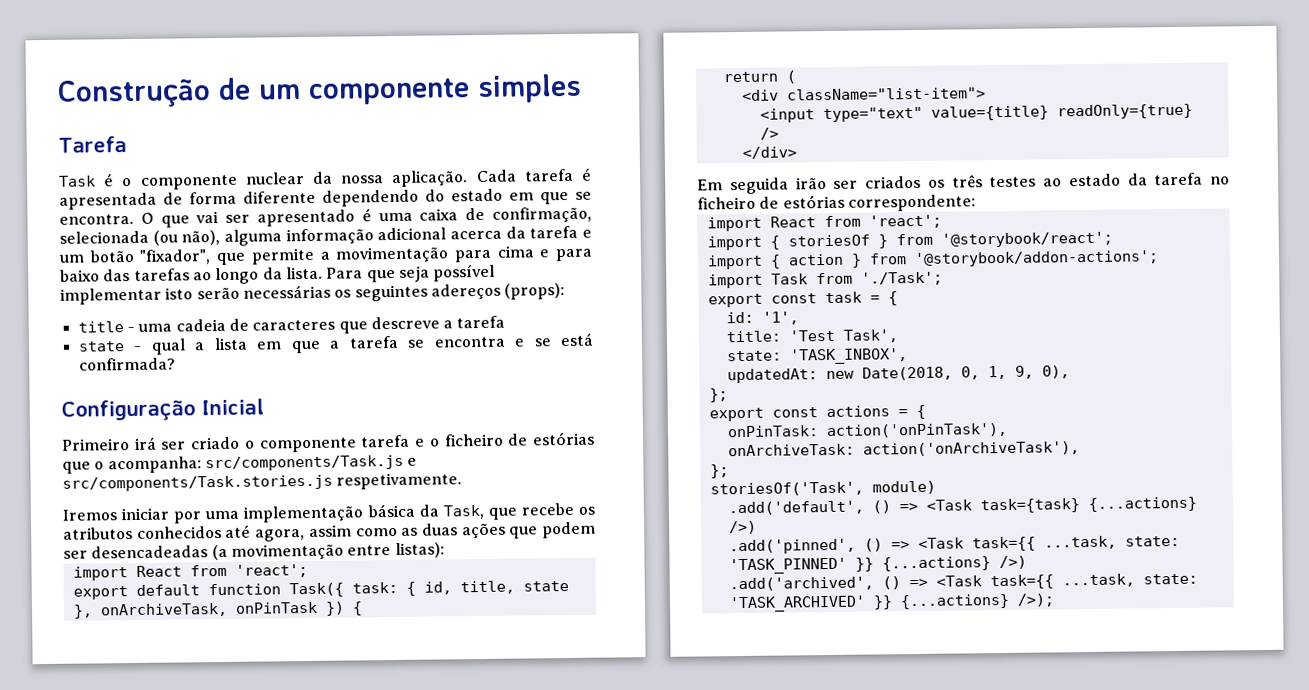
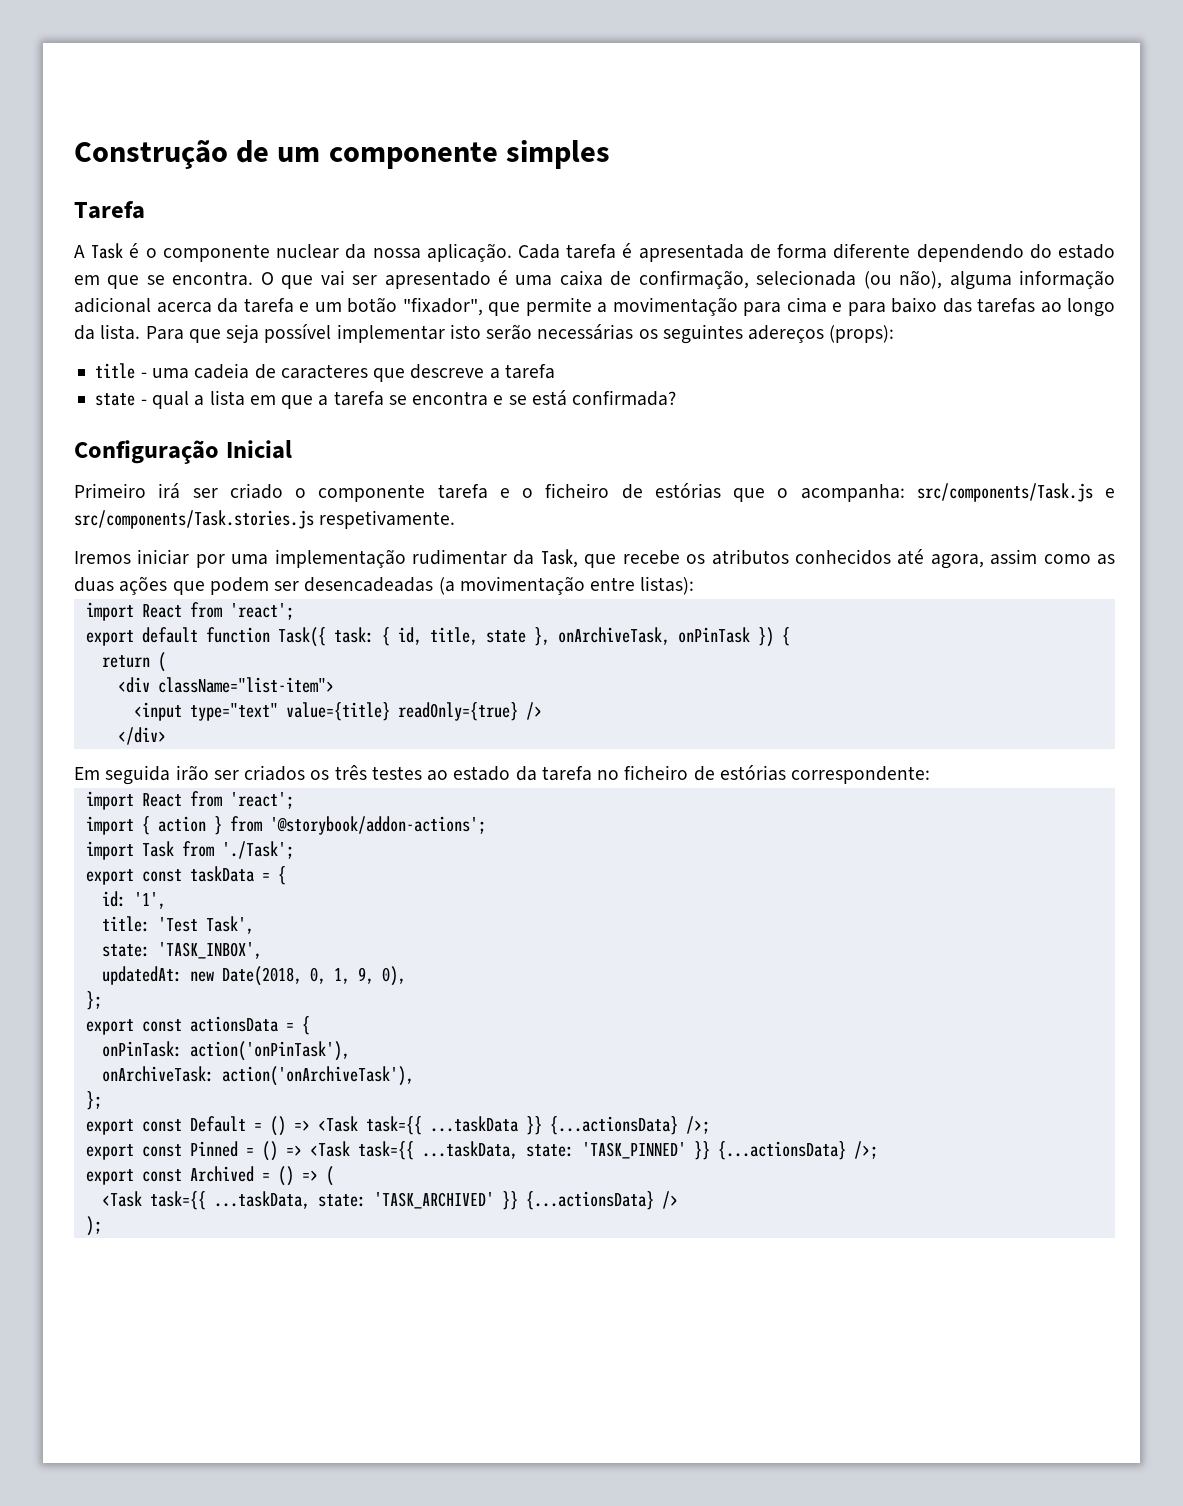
(127, 144) none -> [74,245,85,258] A
[367,503,415,518] básica -> [412,549,508,565] rudimentar
[706,231,1113,251] // import { storiesOf } from '@storybook/react'; -> (294, 800) none
[824,291,862,304] task -> [189,866,254,882] taskData
[825,405,890,418] actions -> [189,1016,278,1032] actionsData
[709,480,936,497] [727,496,1197,516] [728,520,757,535] [728,535,1180,555] [728,555,1027,575] [728,573,1198,592] [728,593,1055,613] storiesOf('Task', module) // .add('default', () => <Task task={task} {...actions} />) // .add('pinned', () => <Task task={{ ...task, state: 'TASK_PINNED' }} {...actions} />) // .add('archived', () => <Task task={{ ...task, state: 'TASK_ARCHIVED' }} {...actions} />); -> [85,1116,710,1136] [85,1141,878,1161] [85,1166,334,1186] [101,1191,678,1210] [85,1216,102,1236] export const Default = () => <Task task={{ ...taskData }} {...actionsData} />; // export const Pinned = () => <Task task={{ ...taskData, state: 'TASK_PINNED' }} {...actionsData} />; // export const Archived = () => ( // <Task task={{ ...taskData, state: 'TASK_ARCHIVED' }} {...actionsData} /> // );

